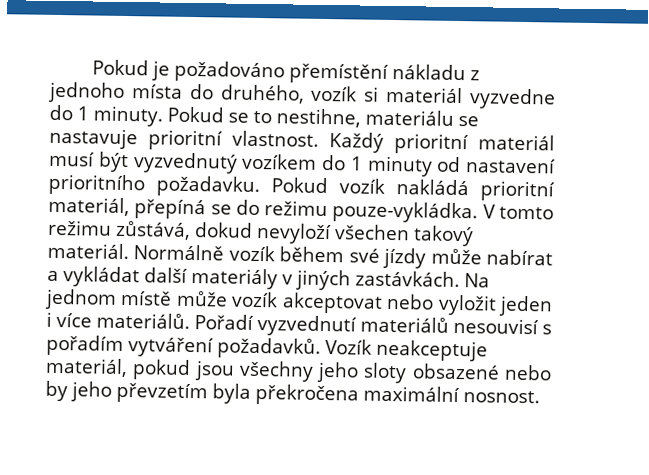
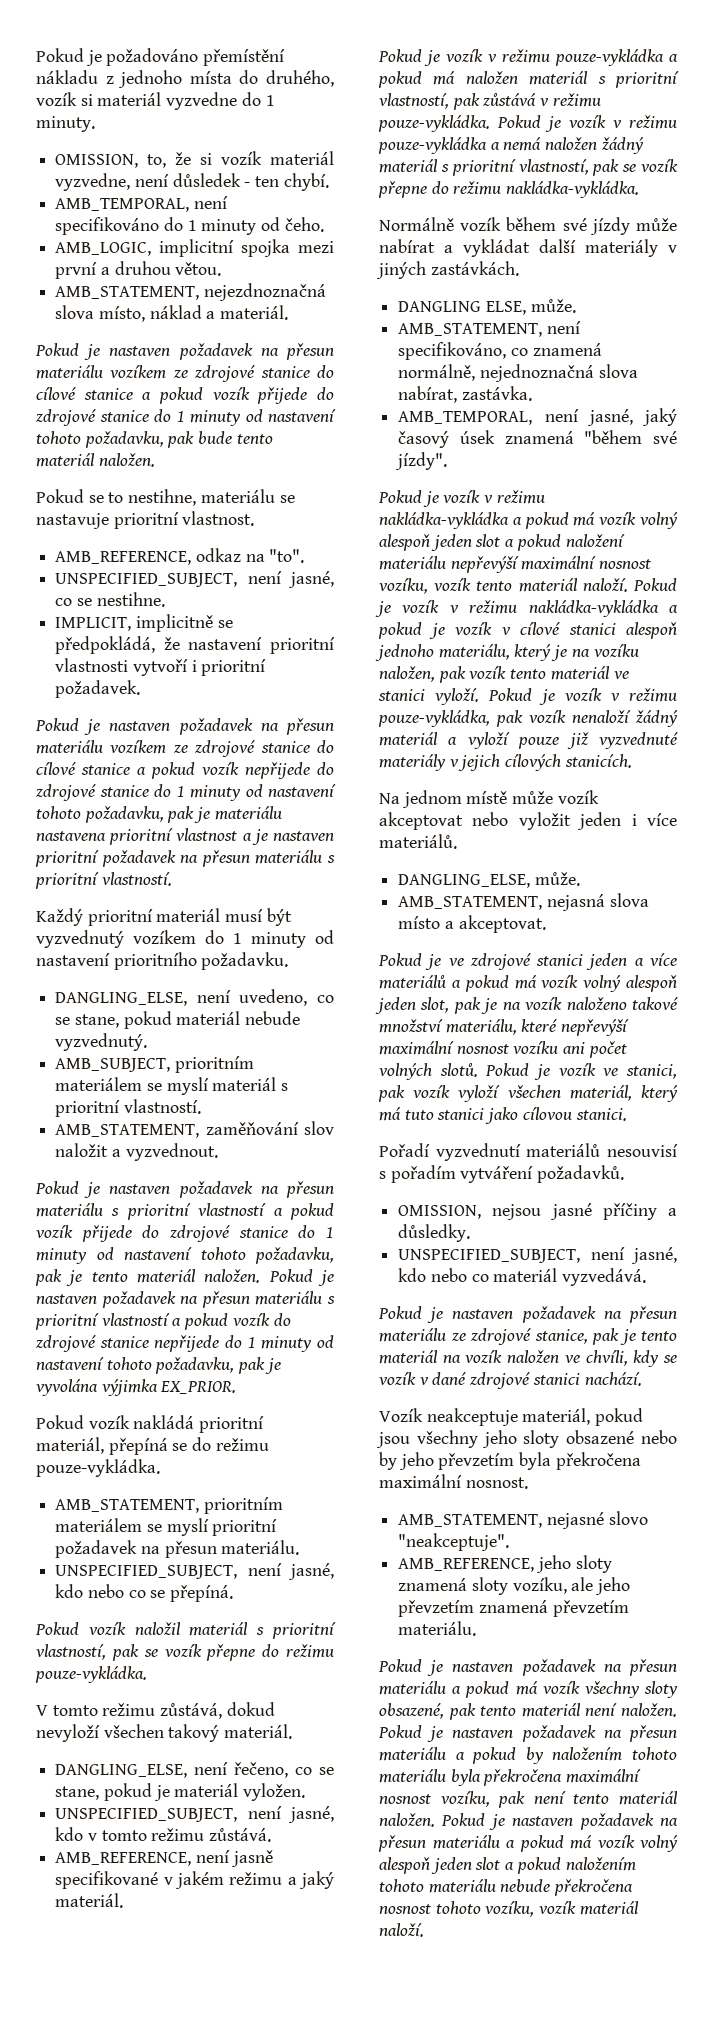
(163, 116) none -> [55,151,334,168] [55,173,329,191] [55,196,228,212] [55,217,324,235] [55,239,334,257] [55,261,222,279] [55,283,326,301] [55,305,289,322] [35,343,334,360] [36,365,334,382] [36,387,334,404] [35,409,336,426] [36,431,273,448] [36,453,155,467] // OMISSION, to, že si vozík materiál vyzvedne, není důsledek - ten chybí. // AMB_TEMPORAL, není specifikováno do 1 minuty od čeho. // AMB_LOGIC, implicitní spojka mezi první a druhou větou. // AMB_STATEMENT, nejezdnoznačná slova místo, náklad a materiál. // Pokud je nastaven požadavek na přesun materiálu vozíkem ze zdrojové stanice do cílové stanice a pokud vozík přijede do zdrojové stanice do 1 minuty od nastavení tohoto požadavku, pak bude tento materiál naložen. //
(319, 138) none -> [55,548,305,565] [55,571,334,588] [55,592,165,607] [55,614,233,632] [55,636,335,654] [55,658,267,676] [55,680,141,698] [35,718,334,735] [36,740,334,757] [36,762,334,779] [35,784,336,801] [36,806,282,823] [36,828,334,845] [35,850,335,867] [35,872,172,889] // AMB_REFERENCE, odkaz na "to". // UNSPECIFIED_SUBJECT, není jasné, co se nestihne. // IMPLICIT, implicitně se předpokládá, že nastavení prioritní vlastnosti vytvoří i prioritní požadavek. // Pokud je nastaven požadavek na přesun materiálu vozíkem ze zdrojové stanice do cílové stanice a pokud vozík nepřijede do zdrojové stanice do 1 minuty od nastavení tohoto požadavku, pak je materiálu nastavena prioritní vlastnost a je nastaven prioritní požadavek na přesun materiálu s prioritní vlastností. //
(260, 186) none -> [55,989,334,1006] [55,1011,301,1029] [55,1033,148,1051] [55,1056,254,1073] [55,1077,289,1095] [55,1099,201,1117] [55,1121,334,1138] [55,1143,218,1161] [35,1181,334,1198] [36,1203,334,1220] [36,1225,334,1242] [36,1247,334,1264] [35,1269,334,1286] [36,1291,335,1308] [35,1313,291,1330] [35,1335,334,1352] [36,1357,281,1374] [36,1379,237,1396] // DANGLING_ELSE, není uvedeno, co se stane, pokud materiál nebude vyzvednutý. // AMB_SUBJECT, prioritním materiálem se myslí materiál s prioritní vlastností. // AMB_STATEMENT, zaměňování slov naložit a vyzvednout. // Pokud je nastaven požadavek na přesun materiálu s prioritní vlastností a pokud vozík přijede do zdrojové stanice do 1 minuty od nastavení tohoto požadavku, pak je tento materiál naložen. Pokud je nastaven požadavek na přesun materiálu s prioritní vlastností a pokud vozík do zdrojové stanice nepřijede do 1 minuty od nastavení tohoto požadavku, pak je vyvolána výjimka EX_PRIOR. //
(479, 212) none -> [55,1497,283,1514] [55,1518,278,1536] [55,1540,300,1558] [55,1563,334,1580] [55,1584,234,1602] [35,1622,336,1639] [36,1644,334,1661] [35,1666,147,1683] // AMB_STATEMENT, prioritním materiálem se myslí prioritní požadavek na přesun materiálu. // UNSPECIFIED_SUBJECT, není jasné, kdo nebo co se přepíná. // Pokud vozík naložil materiál s prioritní vlastností, pak se vozík přepne do režimu pouze-vykládka. //
(129, 251) none -> [55,1762,334,1778] [55,1783,306,1801] [55,1806,334,1823] [55,1827,272,1842] [55,1850,273,1867] [55,1871,334,1889] [55,1893,124,1908] [378,49,678,66] [378,71,679,88] [379,93,601,110] [378,115,677,132] [378,137,644,154] [379,159,678,176] [378,181,640,198] // DANGLING_ELSE, není řečeno, co se stane, pokud je materiál vyložen. // UNSPECIFIED_SUBJECT, není jasné, kdo v tomto režimu zůstává. // AMB_REFERENCE, není jasně specifikované v jakém režimu a jaký materiál. // Pokud je vozík v režimu pouze-vykládka a pokud má naložen materiál s prioritní vlastností, pak zůstává v režimu pouze-vykládka. Pokud je vozík v režimu pouze-vykládka a nemá naložen žádný materiál s prioritní vlastností, pak se vozík přepne do režimu nakládka-vykládka. //
(460, 279) none -> [398,299,576,315] [398,321,581,337] [398,342,602,360] [398,364,638,382] [398,386,532,403] [398,408,677,426] [398,430,677,448] [395,452,448,470] [378,490,545,507] [379,512,678,529] [379,534,625,551] [379,556,652,573] [379,578,677,594] [375,600,678,617] [378,622,677,639] [375,644,639,661] [379,666,629,683] [378,688,677,705] [378,710,678,727] [379,732,678,749] [379,754,632,771] // DANGLING ELSE, může. // AMB_STATEMENT, není specifikováno, co znamená normálně, nejednoznačná slova nabírat, zastávka. // AMB_TEMPORAL, není jasné, jaký časový úsek znamená "během své jízdy". // Pokud je vozík v režimu nakládka-vykládka a pokud má vozík volný alespoň jeden slot a pokud naložení materiálu nepřevýší maximální nosnost vozíku, vozík tento materiál naloží. Pokud je vozík v režimu nakládka-vykládka a pokud je vozík v cílové stanici alespoň jednoho materiálu, který je na vozíku naložen, pak vozík tento materiál ve stanici vyloží. Pokud je vozík v režimu pouze-vykládka, pak vozík nenaloží žádný materiál a vyloží pouze již vyzvednuté materiály v jejich cílových stanicích. //
(190, 320) none -> [398,872,580,888] [398,893,649,911] [398,915,546,933] [378,953,677,970] [379,975,677,992] [375,997,678,1014] [379,1019,630,1036] [379,1041,627,1058] [379,1063,677,1080] [378,1085,678,1102] [379,1107,627,1124] // DANGLING_ELSE, může. // AMB_STATEMENT, nejasná slova místo a akceptovat. // Pokud je ve zdrojové stanici jeden a více materiálů a pokud má vozík volný alespoň jeden slot, pak je na vozík naloženo takové množství materiálu, které nepřevýší maximální nosnost vozíku ani počet volných slotů. Pokud je vozík ve stanici, pak vozík vyloží všechen materiál, který má tuto stanici jako cílovou stanici. //
(321, 348) none -> [398,1203,677,1220] [398,1224,471,1242] [398,1247,677,1264] [398,1268,647,1286] [378,1306,677,1323] [379,1328,677,1345] [379,1350,677,1367] [379,1372,642,1389] // OMISSION, nejsou jasné příčiny a důsledky. // UNSPECIFIED_SUBJECT, není jasné, kdo nebo co materiál vyzvedává. // Pokud je nastaven požadavek na přesun materiálu ze zdrojové stanice, pak je tento materiál na vozík naložen ve chvíli, kdy se vozík v dané zdrojové stanici nachází. //
(540, 397) none -> [398,1511,648,1529] [398,1533,510,1551] [398,1555,612,1573] [398,1577,631,1595] [398,1600,629,1617] [398,1621,477,1636] [378,1659,677,1676] [379,1681,678,1698] [379,1703,677,1720] [378,1725,677,1742] [379,1747,677,1764] [379,1769,642,1786] [379,1791,678,1808] [379,1813,678,1830] [378,1835,678,1852] [379,1857,636,1874] [379,1879,634,1896] [379,1901,639,1917] [379,1923,424,1937] // AMB_STATEMENT, nejasné slovo "neakceptuje". // AMB_REFERENCE, jeho sloty znamená sloty vozíku, ale jeho převzetím znamená převzetím materiálu. // Pokud je nastaven požadavek na přesun materiálu a pokud má vozík všechny sloty obsazené, pak tento materiál není naložen. Pokud je nastaven požadavek na přesun materiálu a pokud by naložením tohoto materiálu byla překročena maximální nosnost vozíku, pak není tento materiál naložen. Pokud je nastaven požadavek na přesun materiálu a pokud má vozík volný alespoň jeden slot a pokud naložením tohoto materiálu nebude překročena nosnost tohoto vozíku, vozík materiál naloží.

